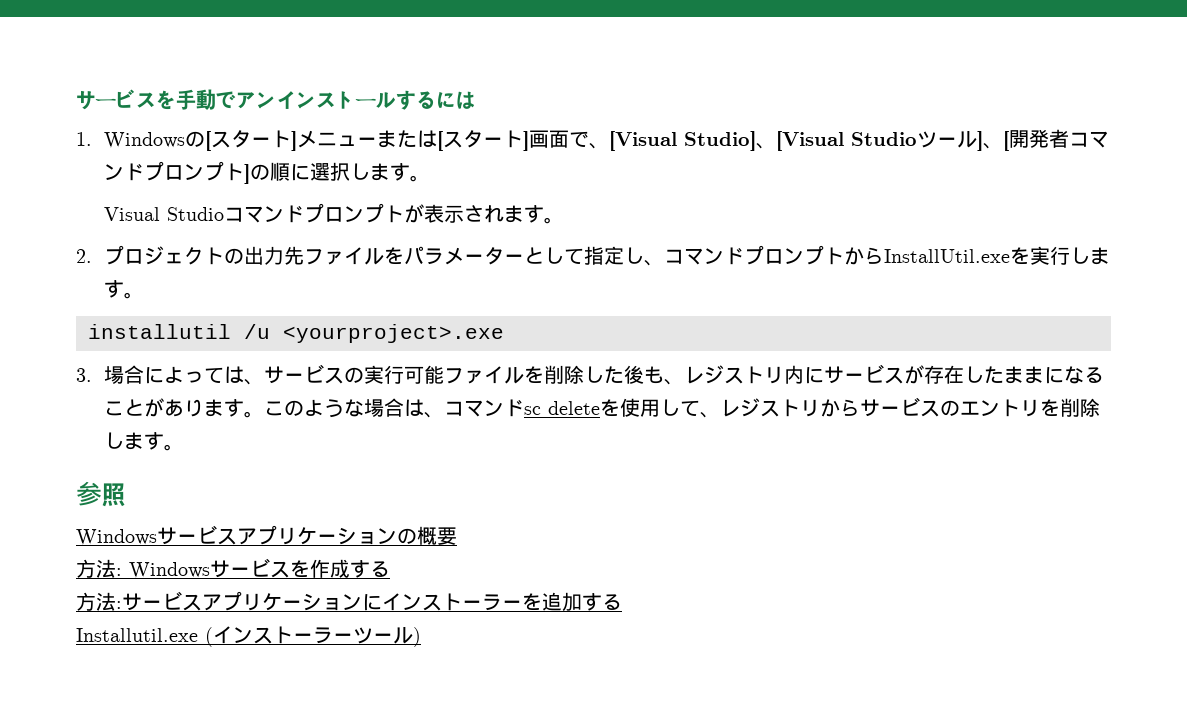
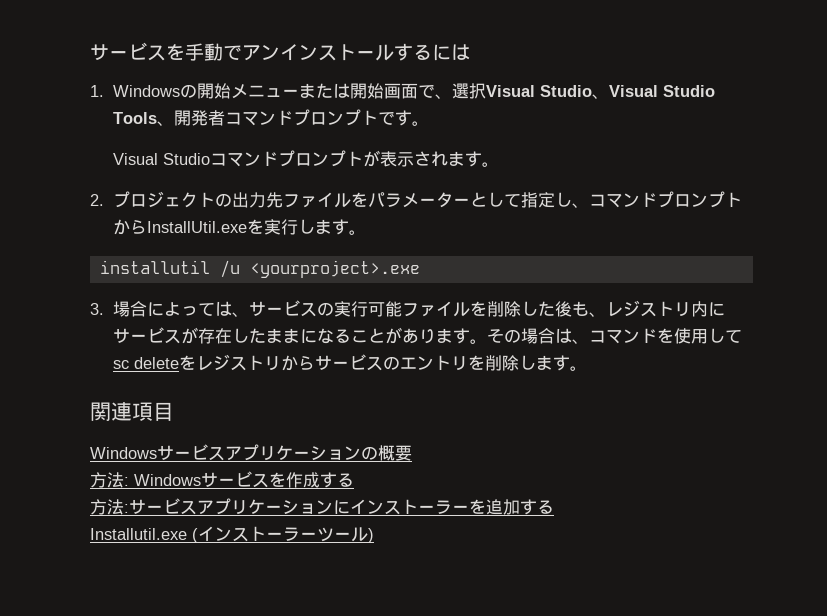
[204,130,1009,151] [スタート]メニューまたは[スタート]画面で、[Visual Studio]、[Visual Studioツール]、[ -> [196,83,715,99] [112,112,174,126] 開始メニューまたは開始画面で、選択Visual Studio、Visual Studio Tools、
[243,162,390,184] ]の順に選択しま -> [377,111,395,125] で
[263,399,364,418] このような -> [486,329,521,343] その
[523,401,600,415] sc delete -> (657, 335) none
[699,412,720,418] 、 -> [112,355,196,370] sc deleteを
[76,481,125,507] 参照 -> [90,402,174,421] 関連項目

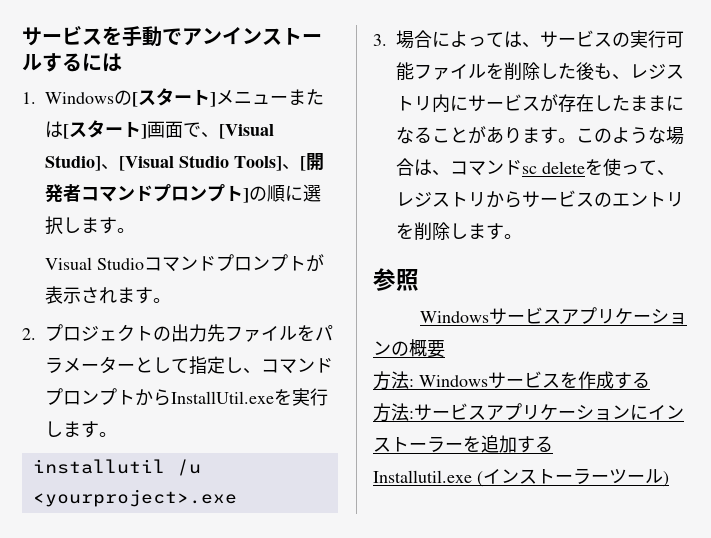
[196,83,715,99] [112,112,174,126] 開始メニューまたは開始画面で、選択Visual Studio、Visual Studio Tools、 -> [132,88,325,107] [45,120,275,139] [45,155,307,171] [スタート]メニューまたは[スタート]画面で、[Visual Studio]、[Visual Studio Tools]、[
[377,111,395,125] で -> [243,184,322,203] [45,216,100,235] ]の順に選択しま
[486,329,521,343] その -> [576,127,667,144] このような
[656,328,742,344] を使用して -> (523, 167) none
(196, 362) none -> [603,158,676,176] 使って、
[90,402,174,421] 関連項目 -> [373,268,419,291] 参照

